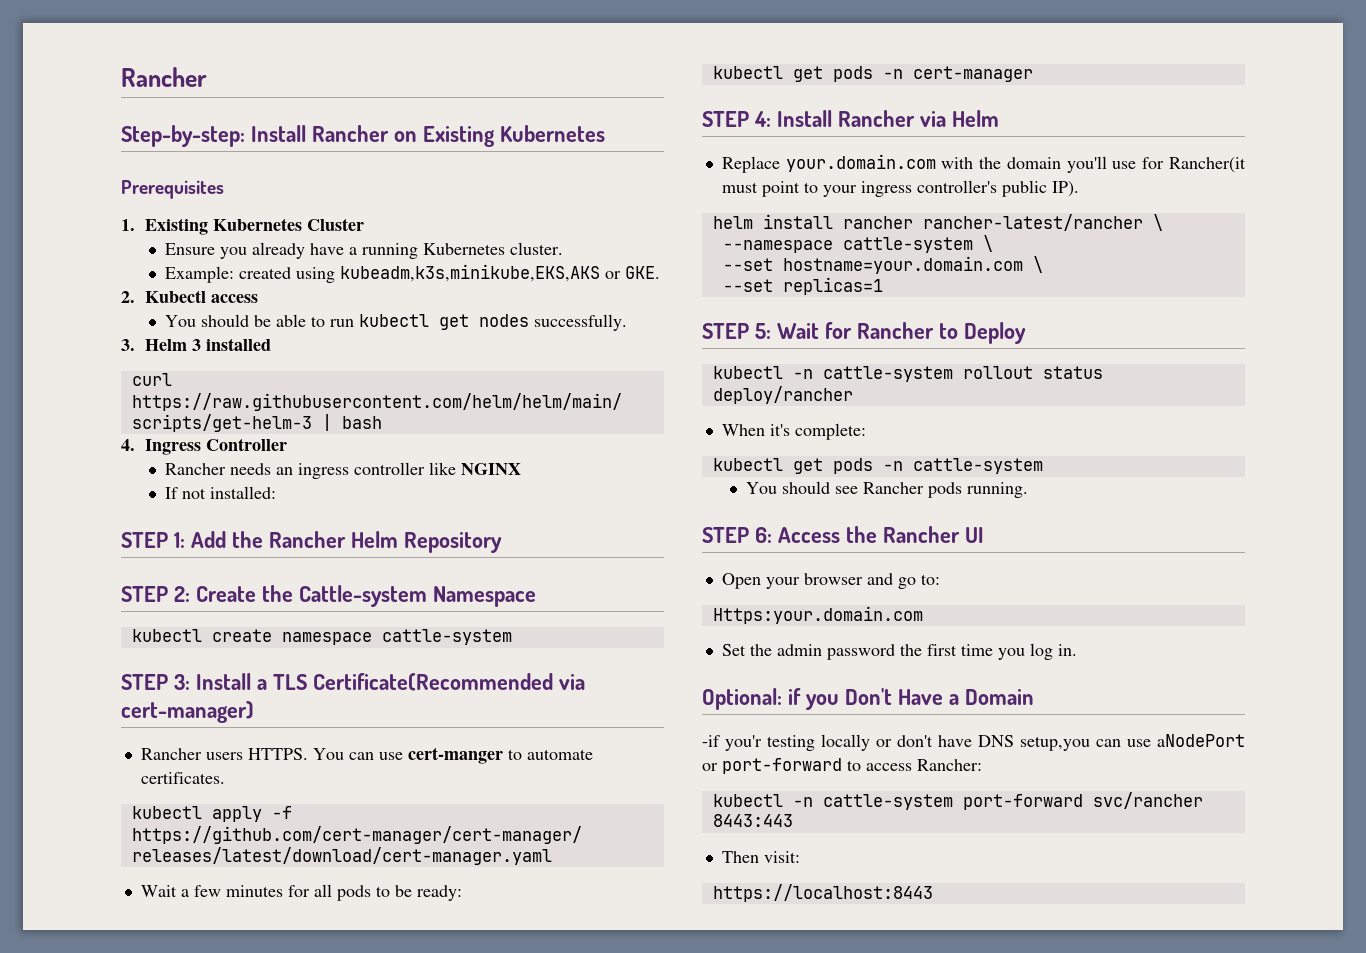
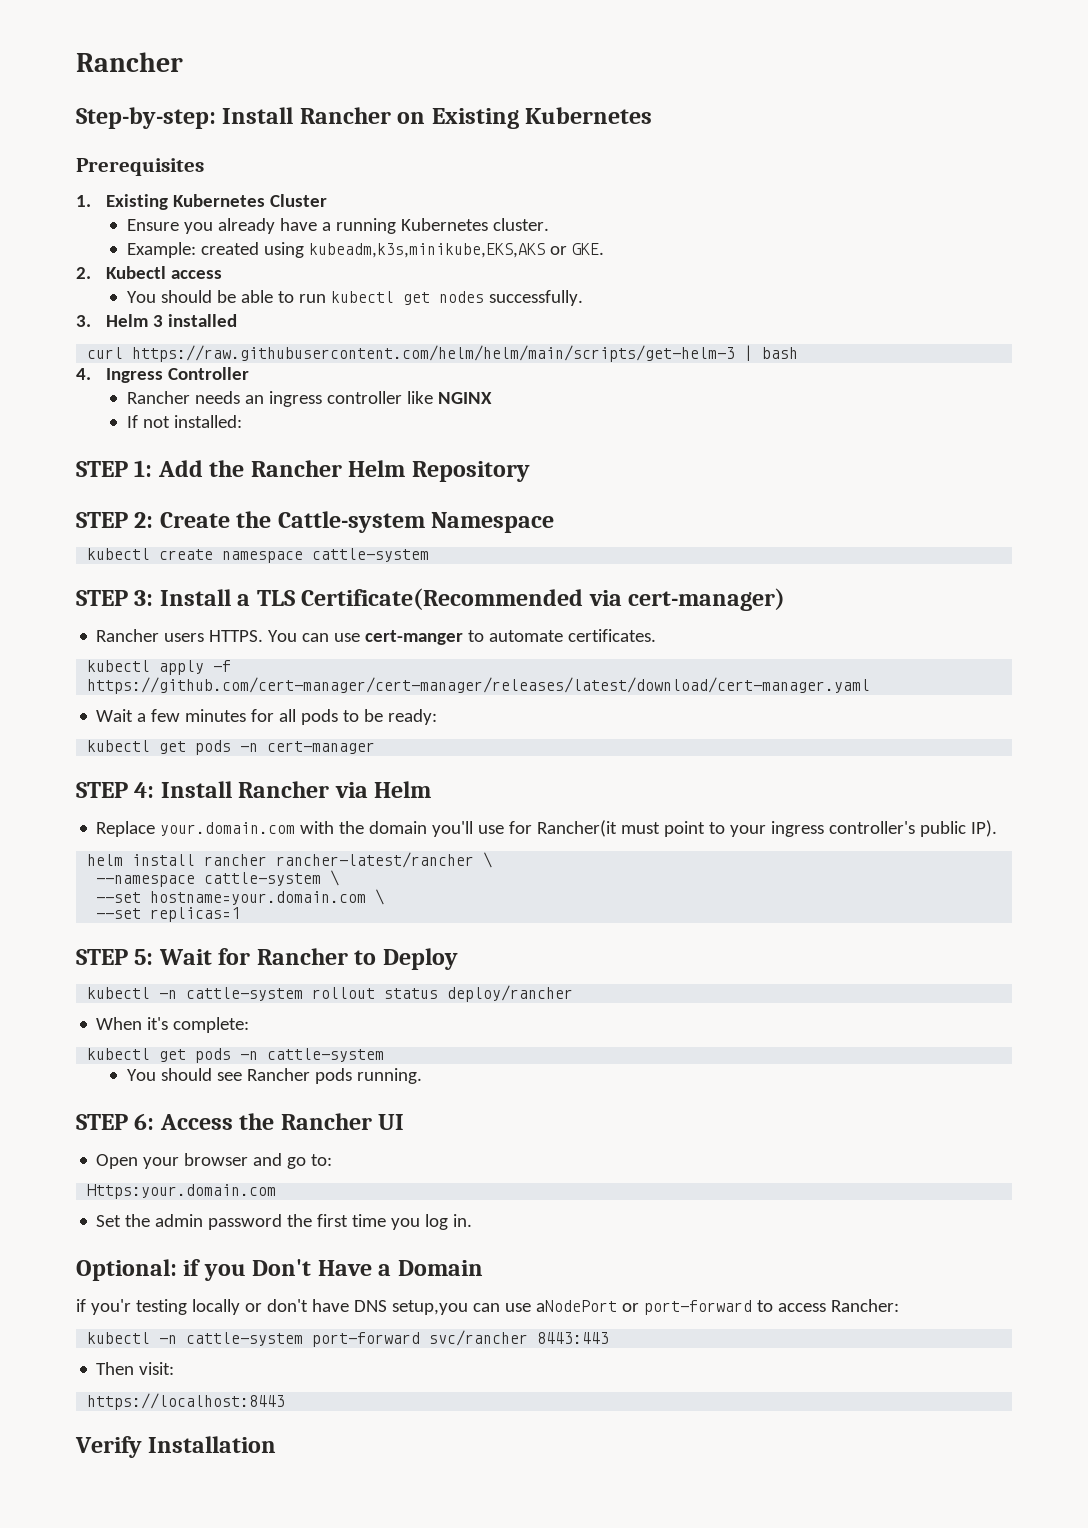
[702,735,720,747] -if -> [76,1299,86,1312] if
(933, 893) none -> [75,1436,277,1458] // Verify Installation

